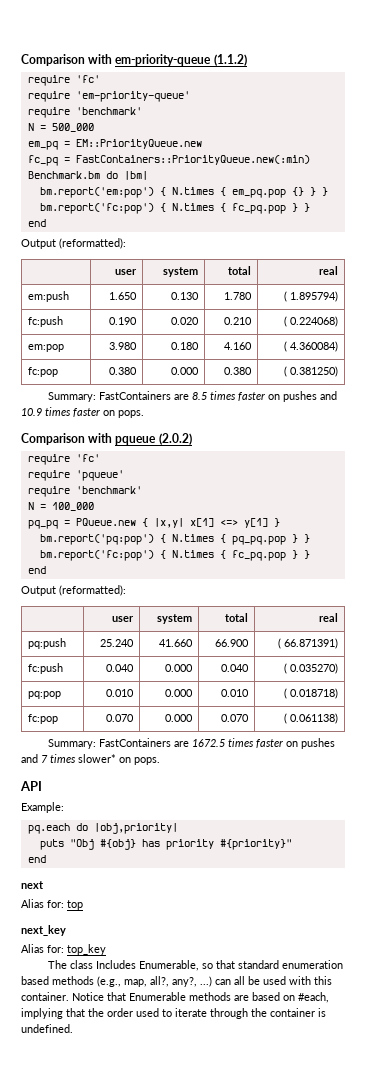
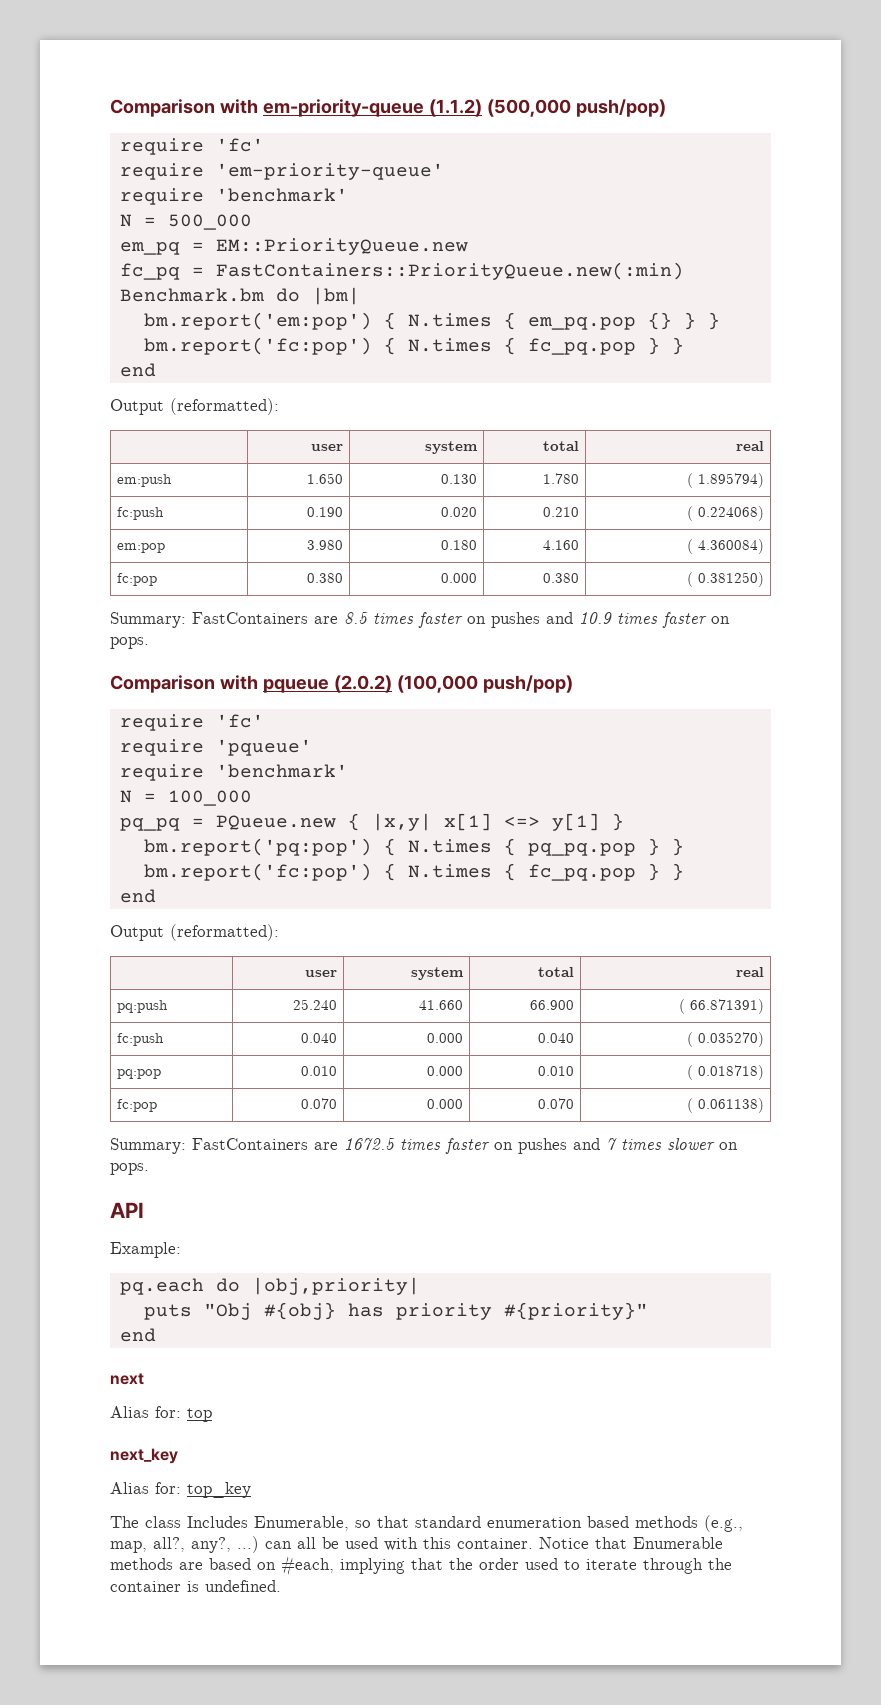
(247, 60) none -> [486,99,666,117] (500,000 push/pop)
(192, 439) none -> [396,675,573,693] (100,000 push/pop)
[78,754,116,763] slower* -> [667,1138,715,1150] slower

